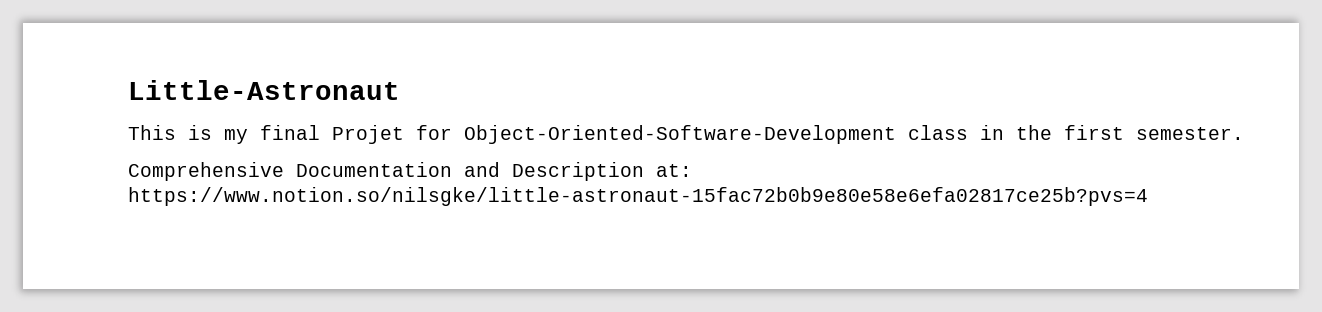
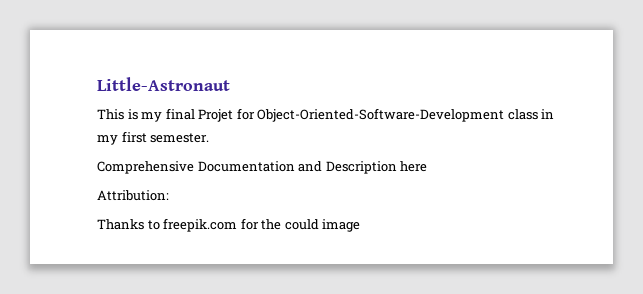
[1016,125,1052,140] the -> [97,135,118,145] my
[656,164,692,177] [128,187,1148,206] at: https://www.notion.so/nilsgke/little-astronaut-15fac72b0b9e80e58e6efa02817ce25b?pvs=4 -> [400,161,428,172] [97,190,169,201] [97,218,361,232] here // Attribution: // Thanks to freepik.com for the could image

